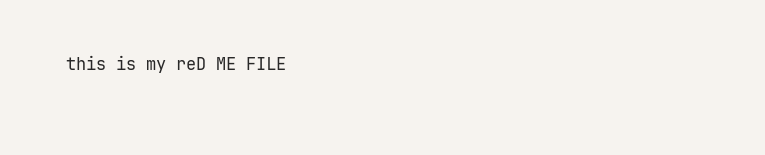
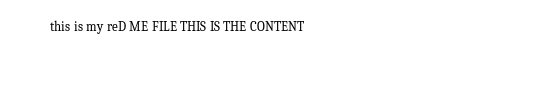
(286, 63) none -> [180,21,304,31] THIS IS THE CONTENT

